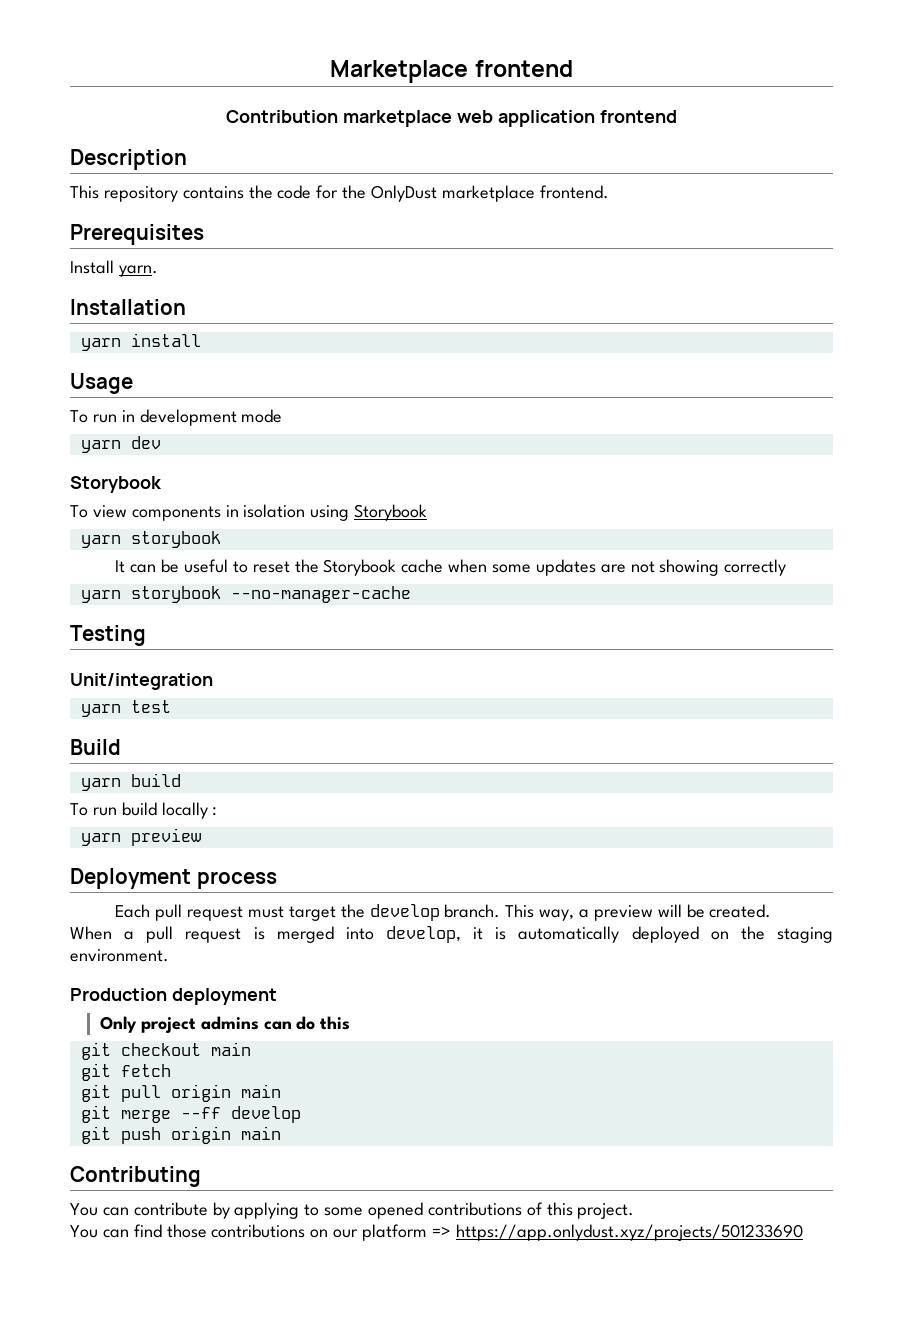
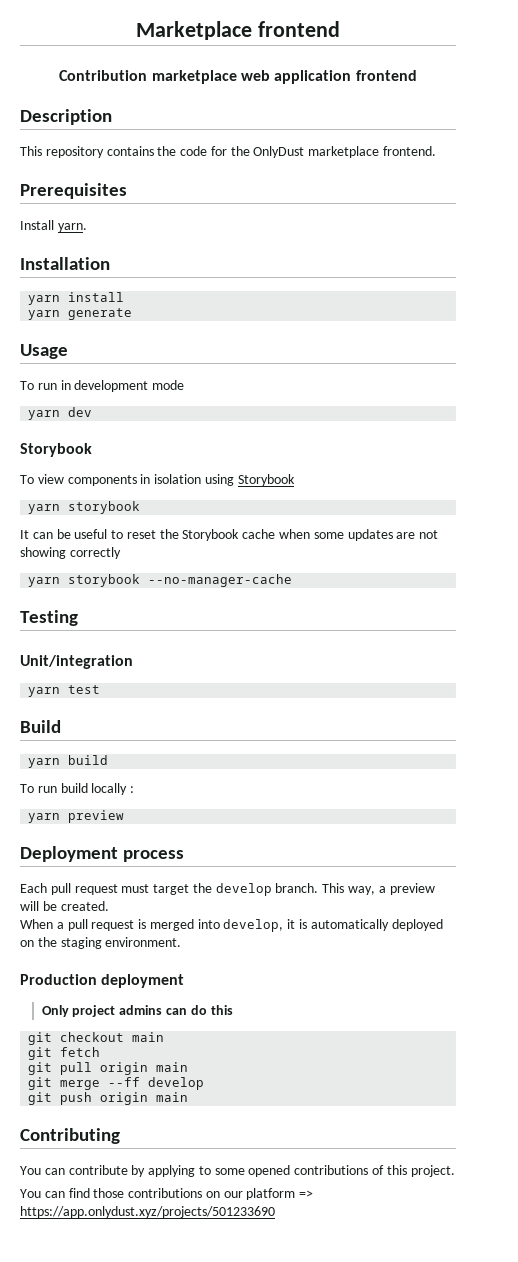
(201, 340) none -> [28,308,133,320] // yarn generate

